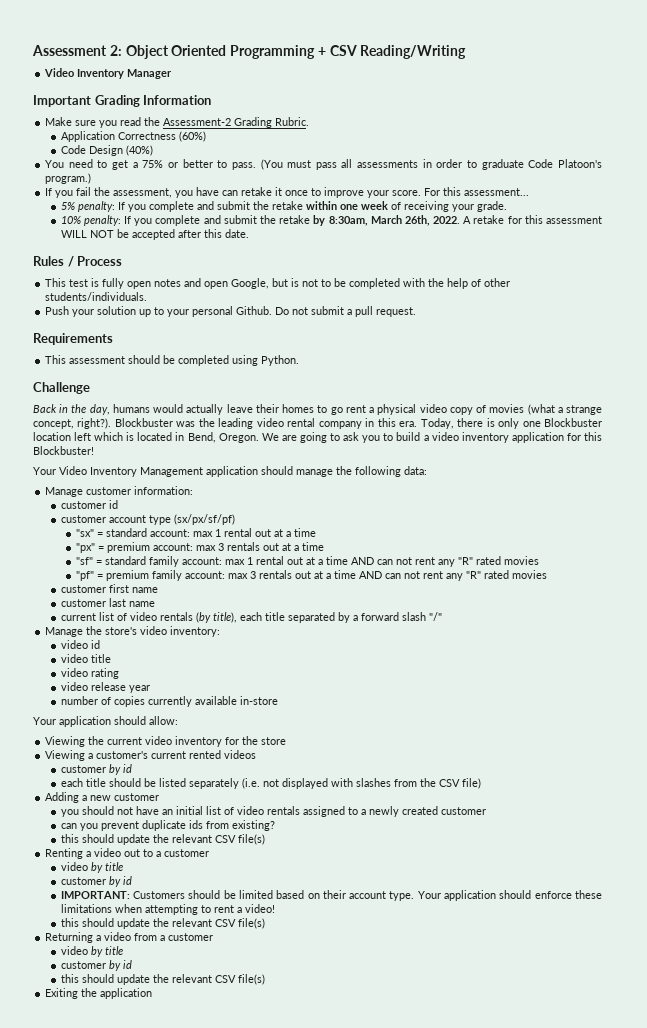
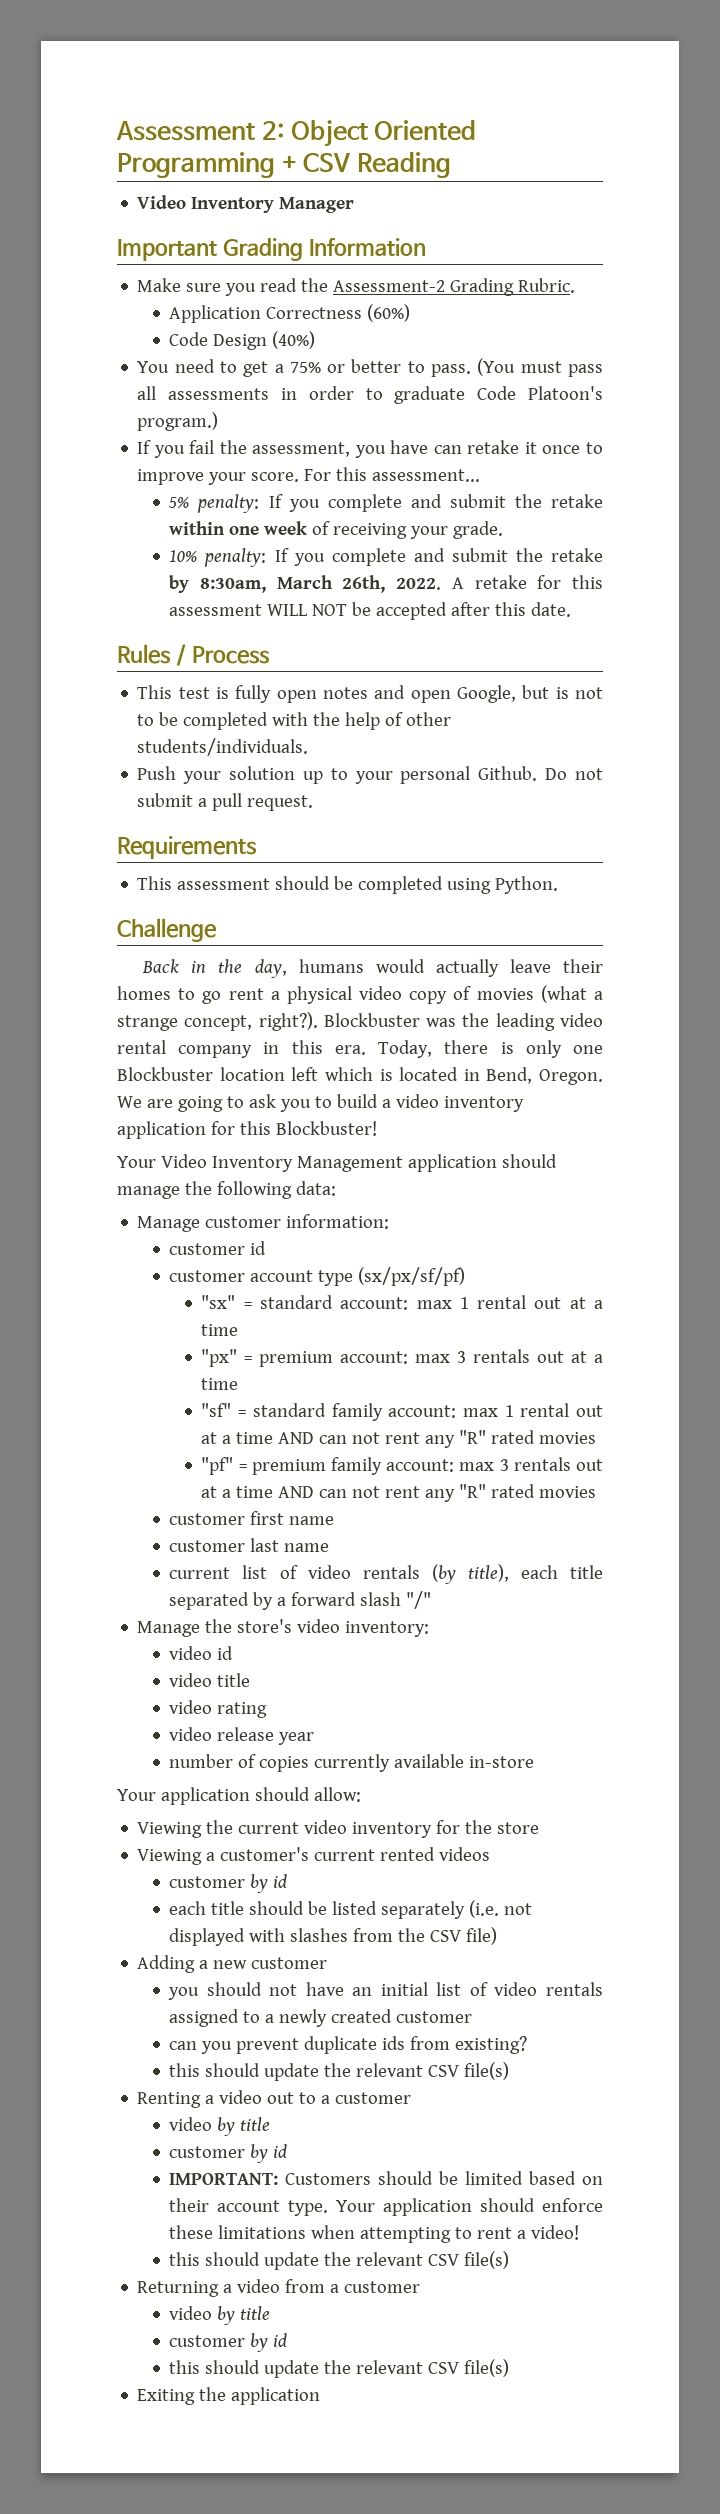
[360,45,467,59] Reading/Writing -> [357,152,452,178] Reading

